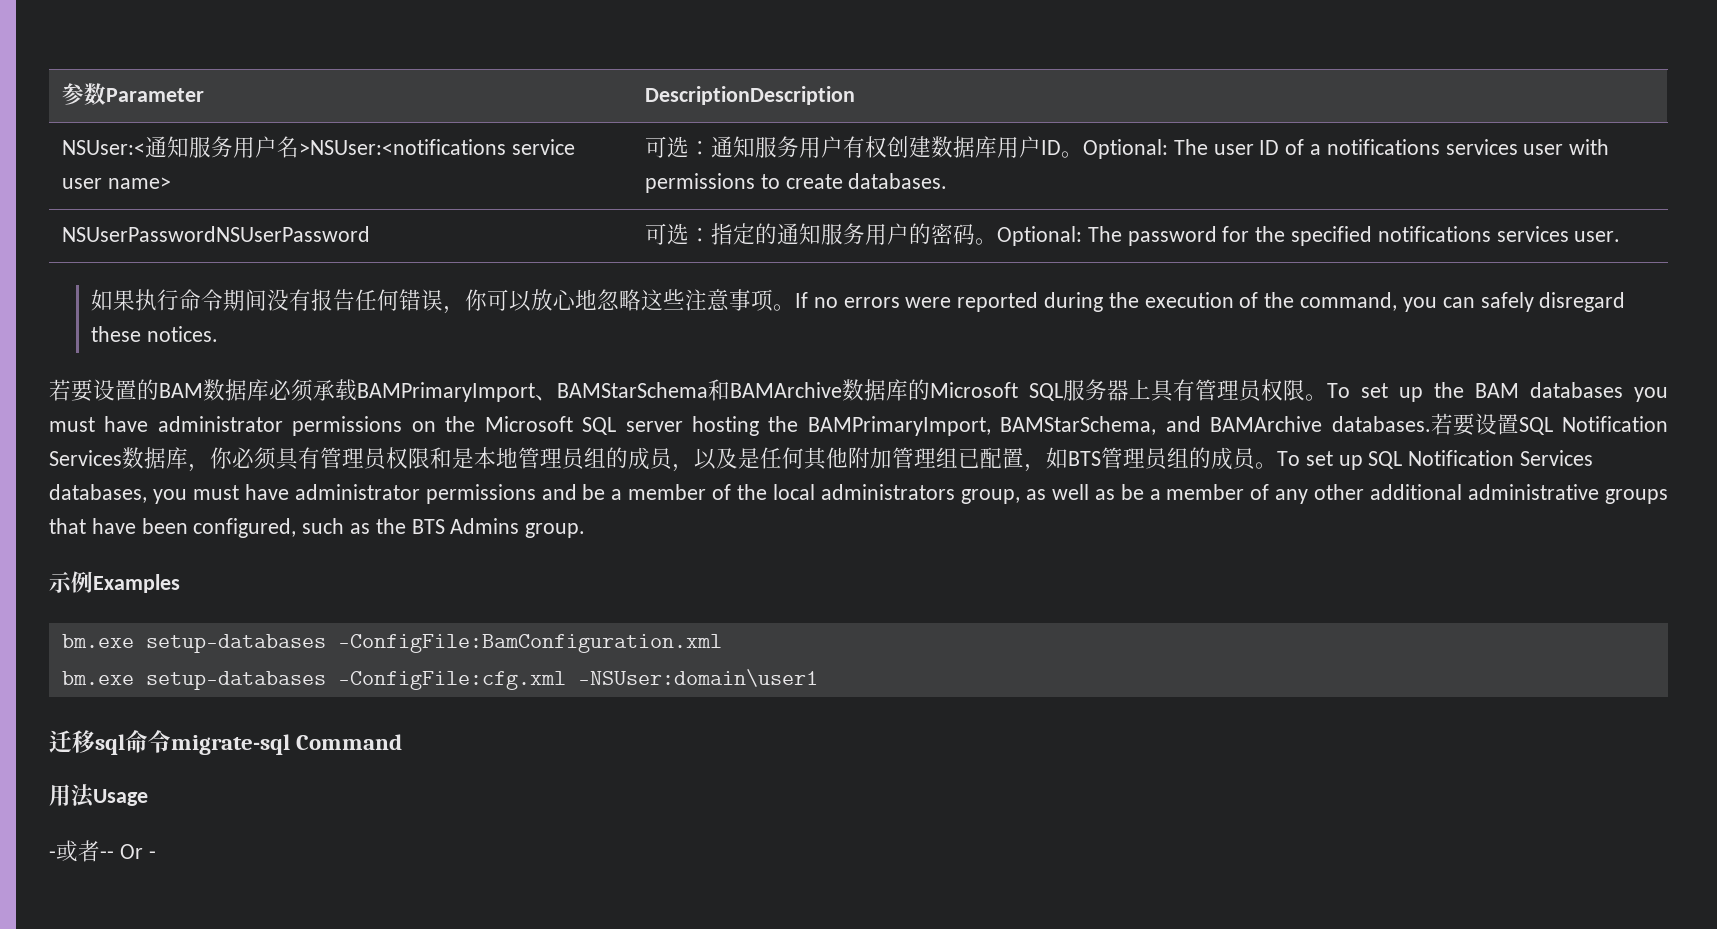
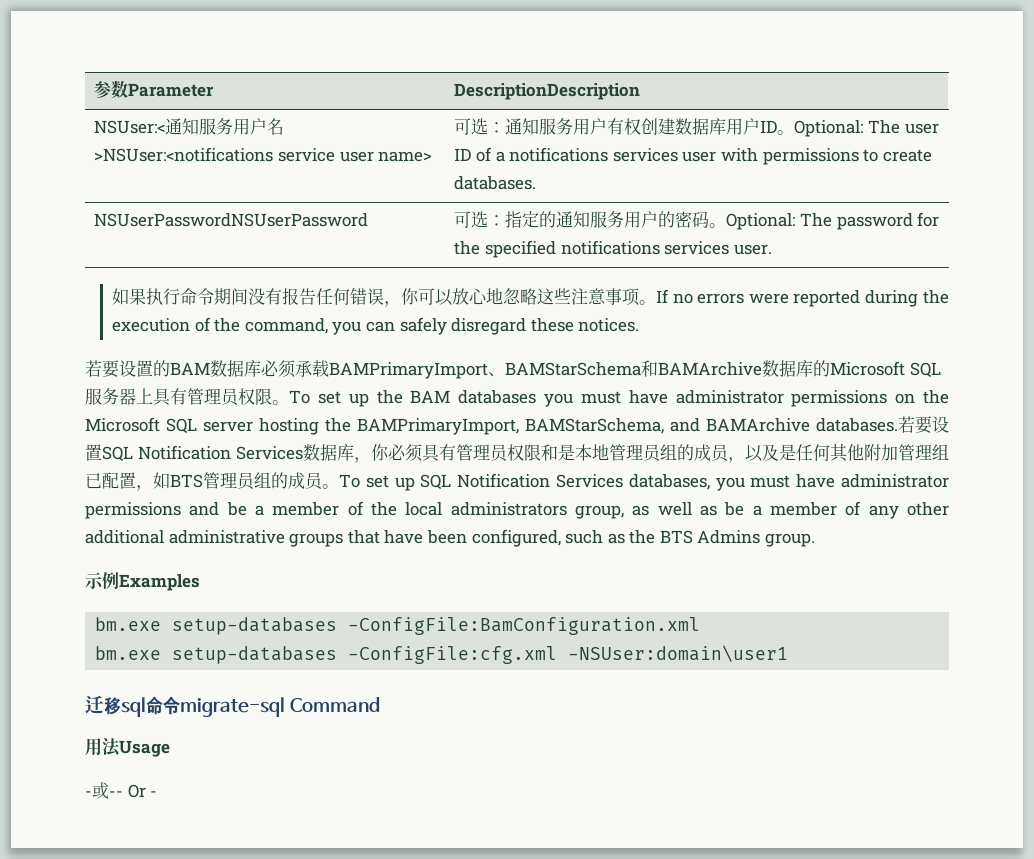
[78,840,100,862] 者 -> (109, 790) none

